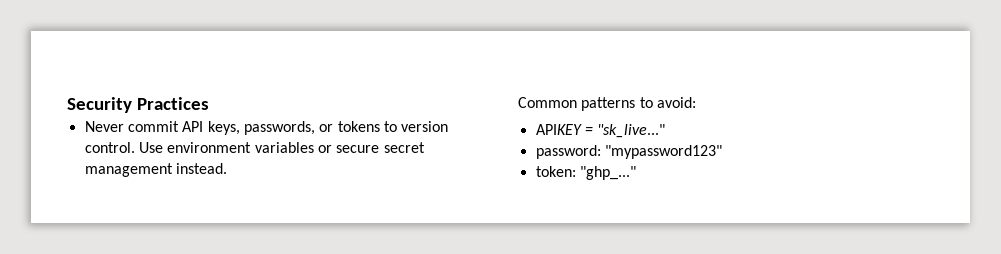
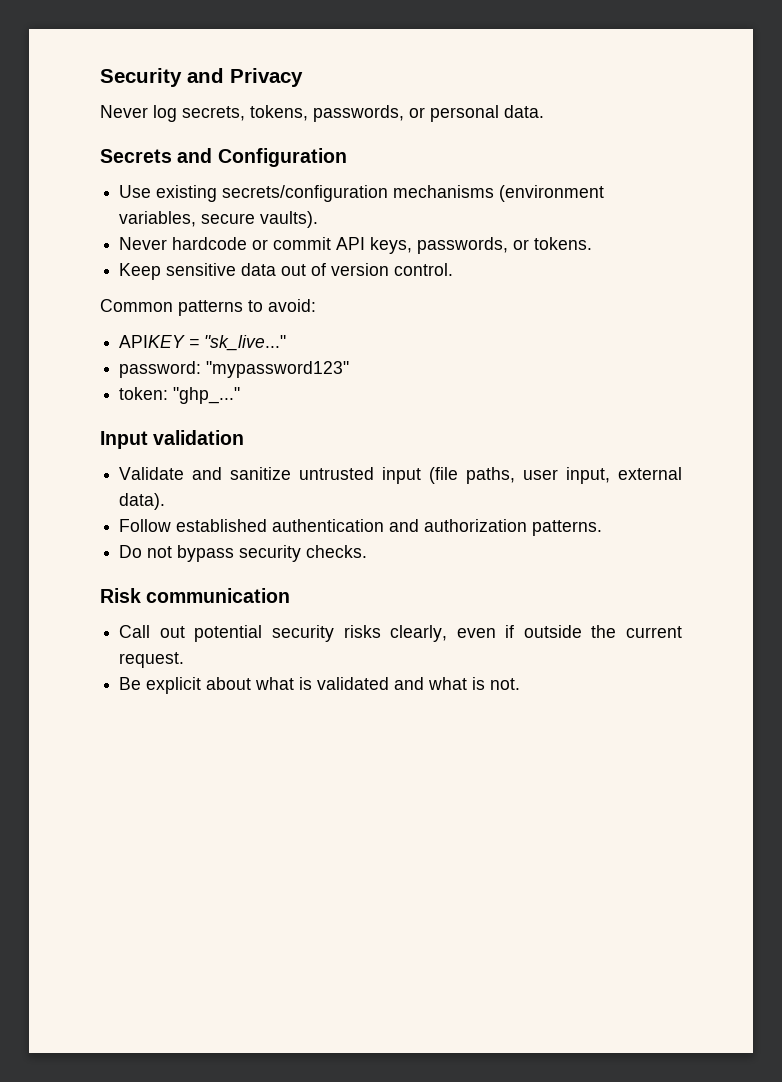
[136,97,209,110] [84,121,124,132] Practices // Never -> [187,68,303,87] [100,105,544,122] [100,148,347,167] [119,185,605,202] [119,211,319,228] [119,237,269,250] and Privacy // Never log secrets, tokens, passwords, or personal data. // Secrets and Configuration // Use existing secrets/configuration mechanisms (environment variables, secure vaults). // Never hardcode or
[337,121,449,132] [84,142,425,153] [84,163,227,177] tokens to version control. Use environment variables or secure secret management instead. -> [534,237,593,250] [119,263,454,280] tokens. // Keep sensitive data out of version control.
(636, 173) none -> [100,430,245,449] [119,467,682,484] [119,493,166,510] [119,519,603,536] [119,545,368,562] [100,588,291,603] [119,625,682,642] [119,652,185,668] [119,677,521,694] // Input validation // Validate and sanitize untrusted input (file paths, user input, external data). // Follow established authentication and authorization patterns. // Do not bypass security checks. // Risk communication // Call out potential security risks clearly, even if outside the current request. // Be explicit about what is validated and what is not.

